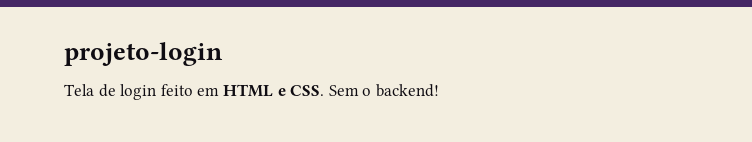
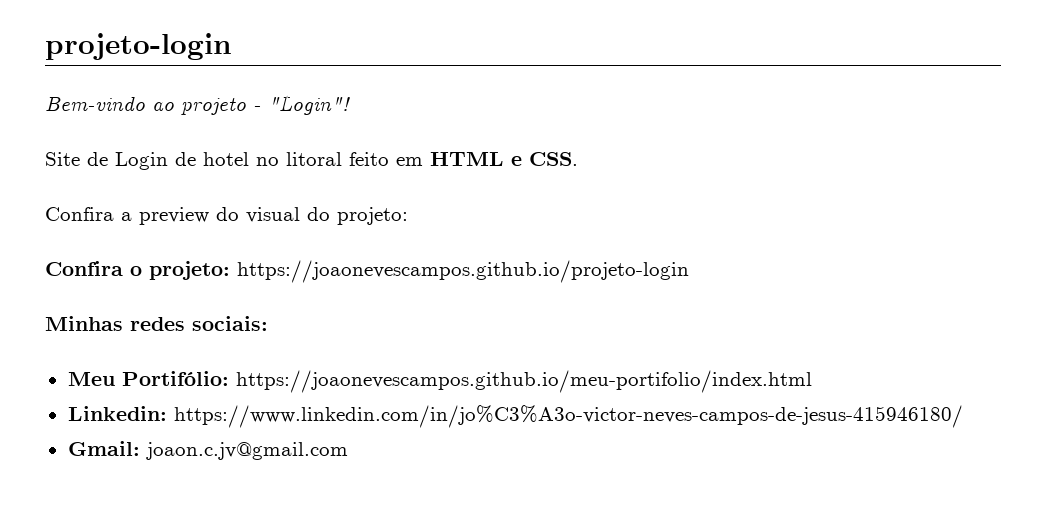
[64,84,157,100] Tela de login -> [45,95,350,115] [45,152,342,170] Bem-vindo ao projeto - "Login"! // Site de Login de hotel no litoral
[328,84,439,97] Sem o backend! -> [45,207,408,225] [45,260,689,283] [45,316,268,331] [67,370,812,393] [67,405,963,428] [67,441,348,460] // Confira a preview do visual do projeto: // Confira o projeto: https://joaonevescampos.github.io/projeto-login // Minhas redes sociais: // Meu Portifólio: https://joaonevescampos.github.io/meu-portifolio/index.html // Linkedin: https://www.linkedin.com/in/jo%C3%A3o-victor-neves-campos-de-jesus-415946180/ // Gmail: joaon.c.jv@gmail.com

